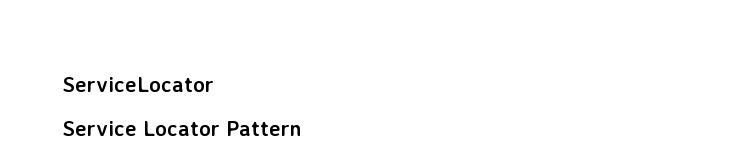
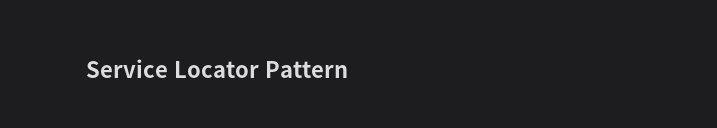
[62,77,214,92] ServiceLocator // -> (86, 68) none

